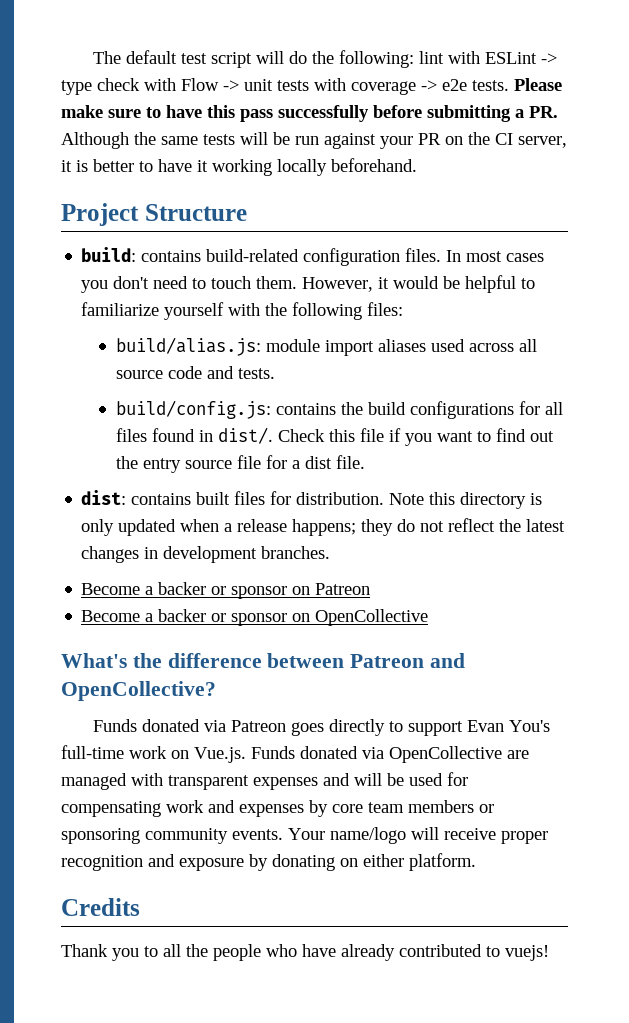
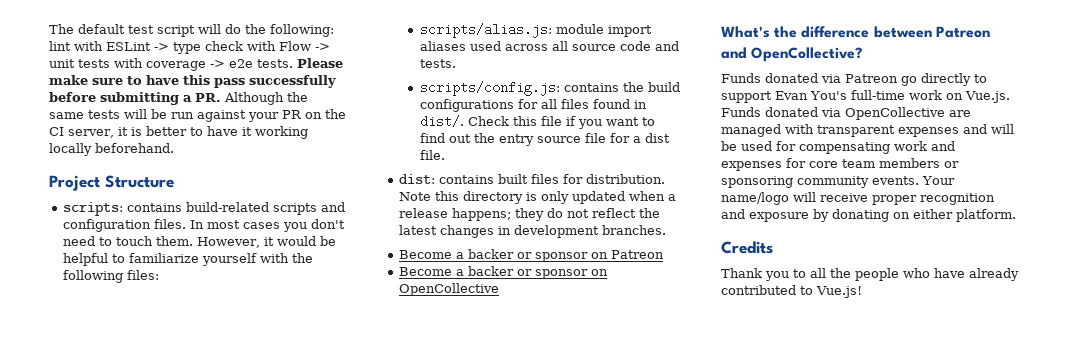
[81,247,137,262] build: -> [63,202,124,216] scripts:
(300, 255) none -> [273,202,346,215] scripts and
[115,337,261,356] build/alias.js: -> [419,23,552,38] scripts/alias.js:
[115,400,271,419] build/config.js: -> [419,81,560,96] scripts/config.js:
[291,722,325,736] goes -> [901,76,917,86] go
[309,800,328,817] by -> [786,158,806,168] for
[505,945,549,961] vuejs! -> [816,286,862,298] Vue.js!

